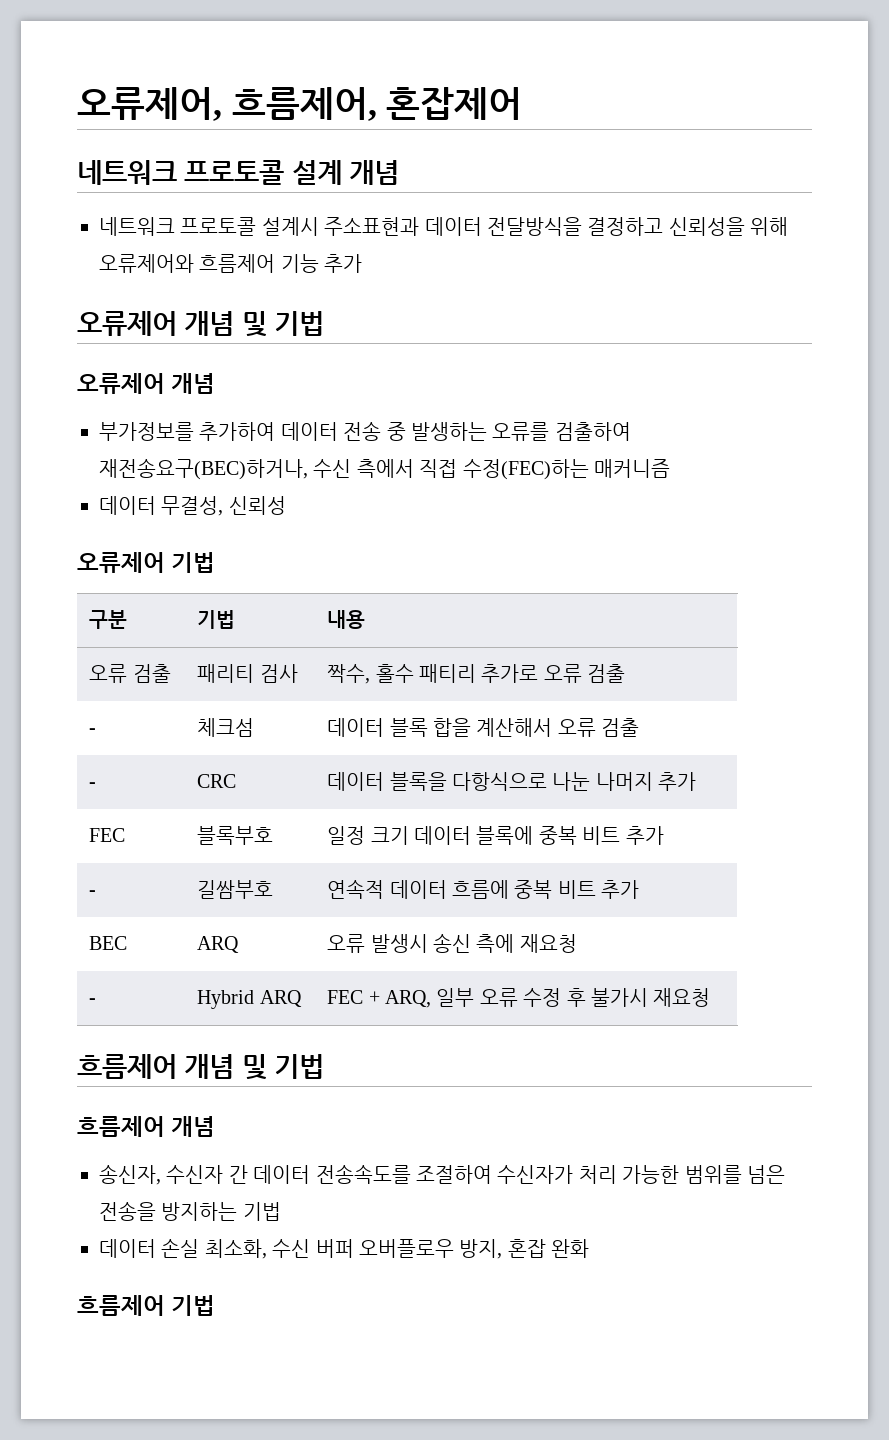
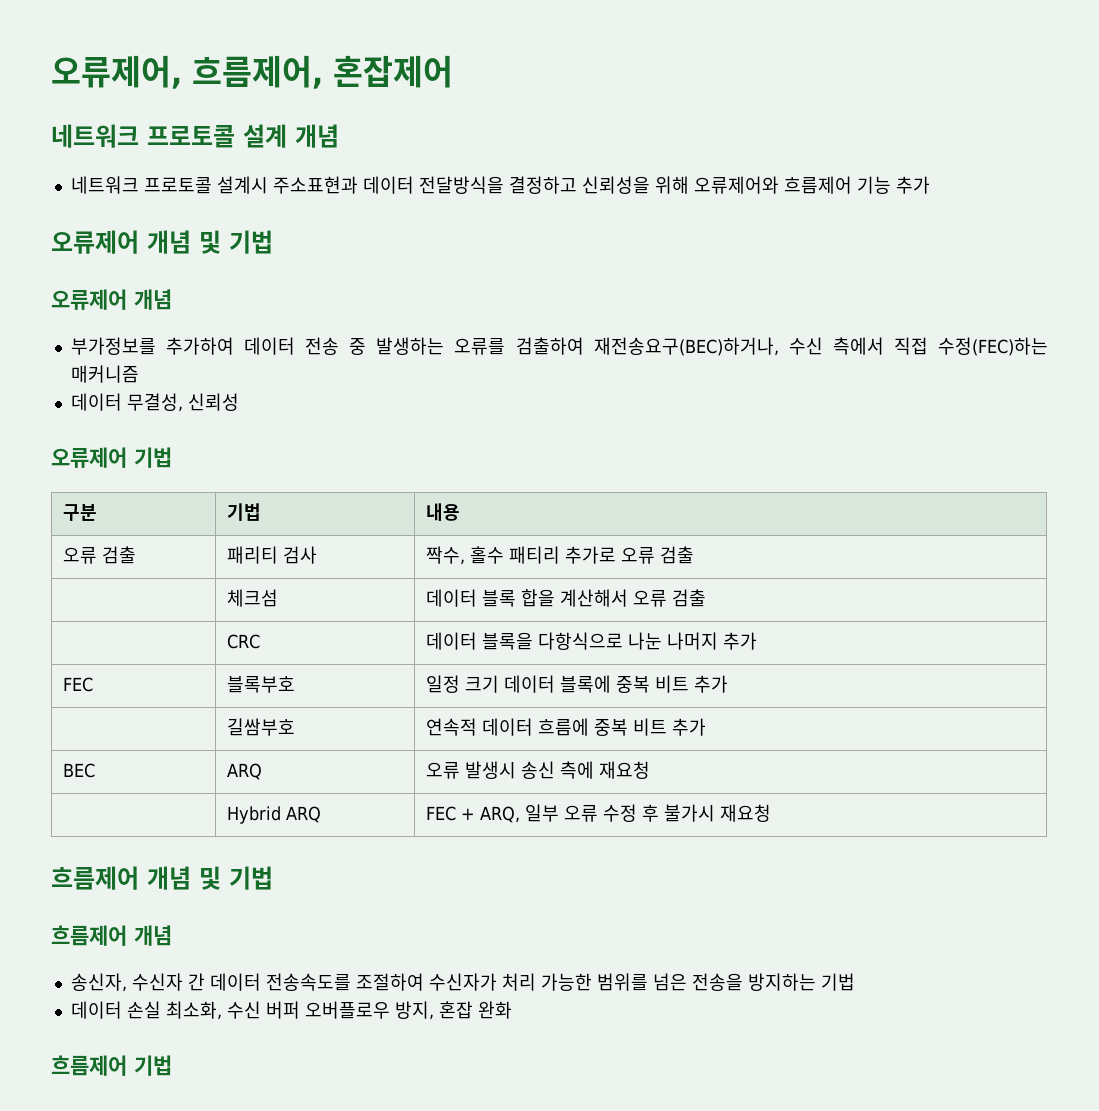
[89,728,97,734] - -> (694, 555) none
[89,782,97,788] - -> (706, 598) none
[89,890,97,896] - -> (728, 684) none
[89,998,97,1004] - -> (650, 770) none

